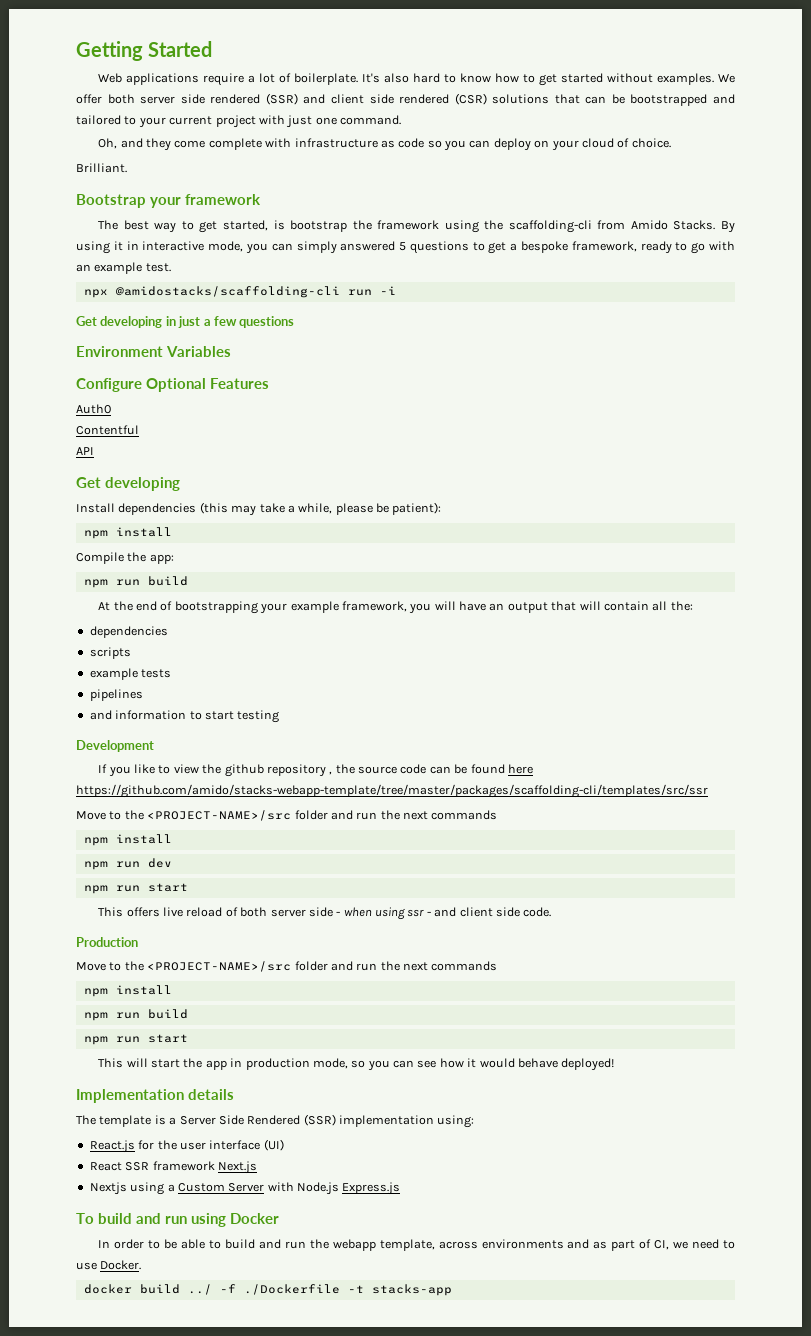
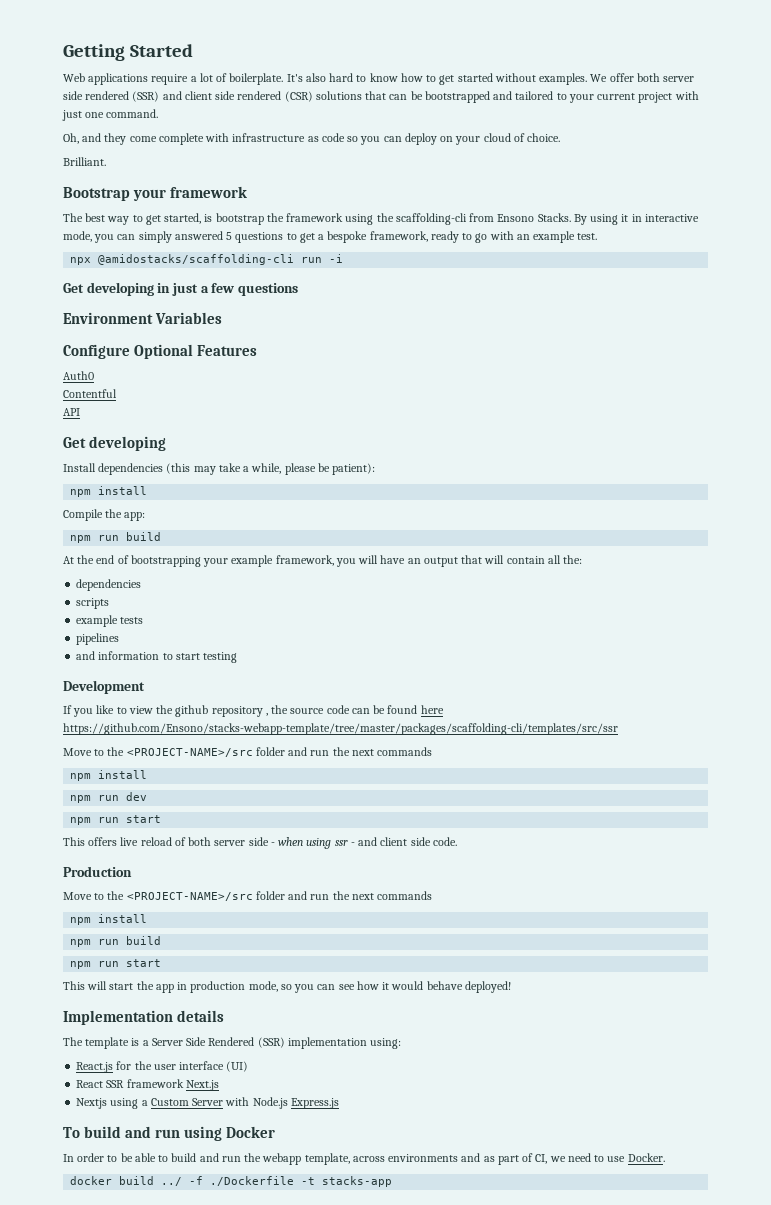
[630,220,668,230] Amido -> [497,214,535,222] Ensono
[76,784,708,798] https://github.com/amido/stacks-webapp-template/tree/master/packages/scaffolding-cli/templates/src/ssr -> [63,723,618,735] https://github.com/Ensono/stacks-webapp-template/tree/master/packages/scaffolding-cli/templates/src/ssr

